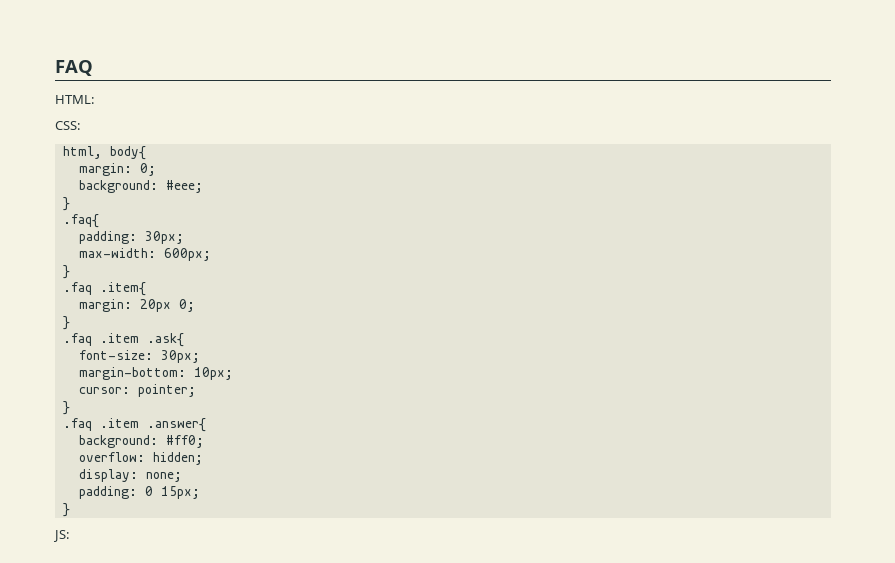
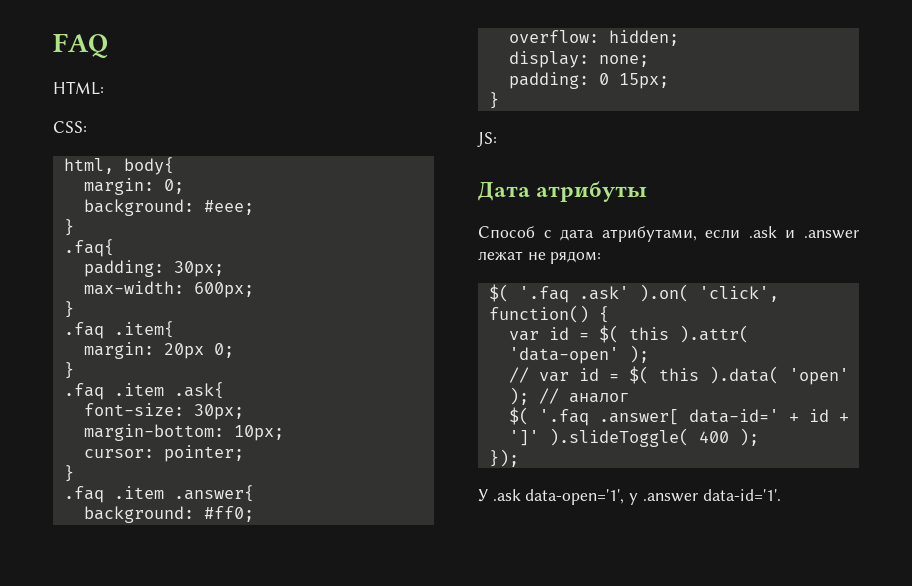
(69, 536) none -> [478,181,648,202] [478,226,859,242] [478,251,602,264] [488,284,779,303] [488,305,609,323] [508,325,749,343] [508,345,649,364] [508,366,849,385] [508,387,629,405] [508,407,849,426] [508,428,759,447] [488,449,519,467] [478,489,781,505] // Дата атрибуты // Способ с дата атрибутами, если .ask и .answer лежат не рядом: // $( '.faq .ask' ).on( 'click', function() { // var id = $( this ).attr( 'data-open' ); // // var id = $( this ).data( 'open' ); // аналог // $( '.faq .answer[ data-id=' + id + ']' ).slideToggle( 400 ); // }); // У .ask data-open='1', у .answer data-id='1'.

